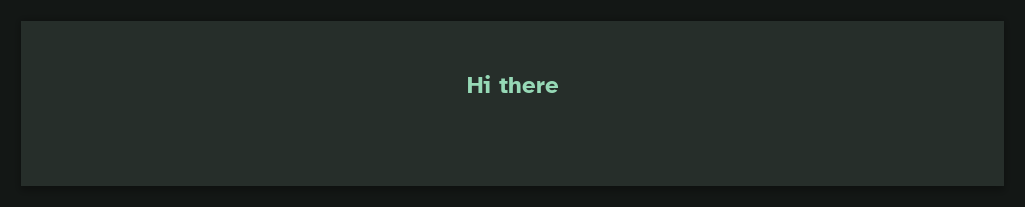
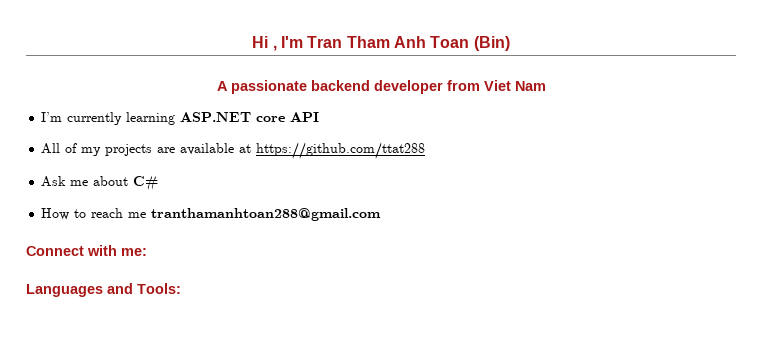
[498,77,559,93] there -> [272,36,510,51] [216,80,546,94] [41,112,320,125] [41,142,426,159] [41,176,159,191] [41,208,382,221] [26,245,147,256] [26,283,181,297] , I'm Tran Tham Anh Toan (Bin) // A passionate backend developer from Viet Nam // I’m currently learning ASP.NET core API // All of my projects are available at https://github.com/ttat288 // Ask me about C# // How to reach me tranthamanhtoan288@gmail.com // Connect with me: // Languages and Tools:

